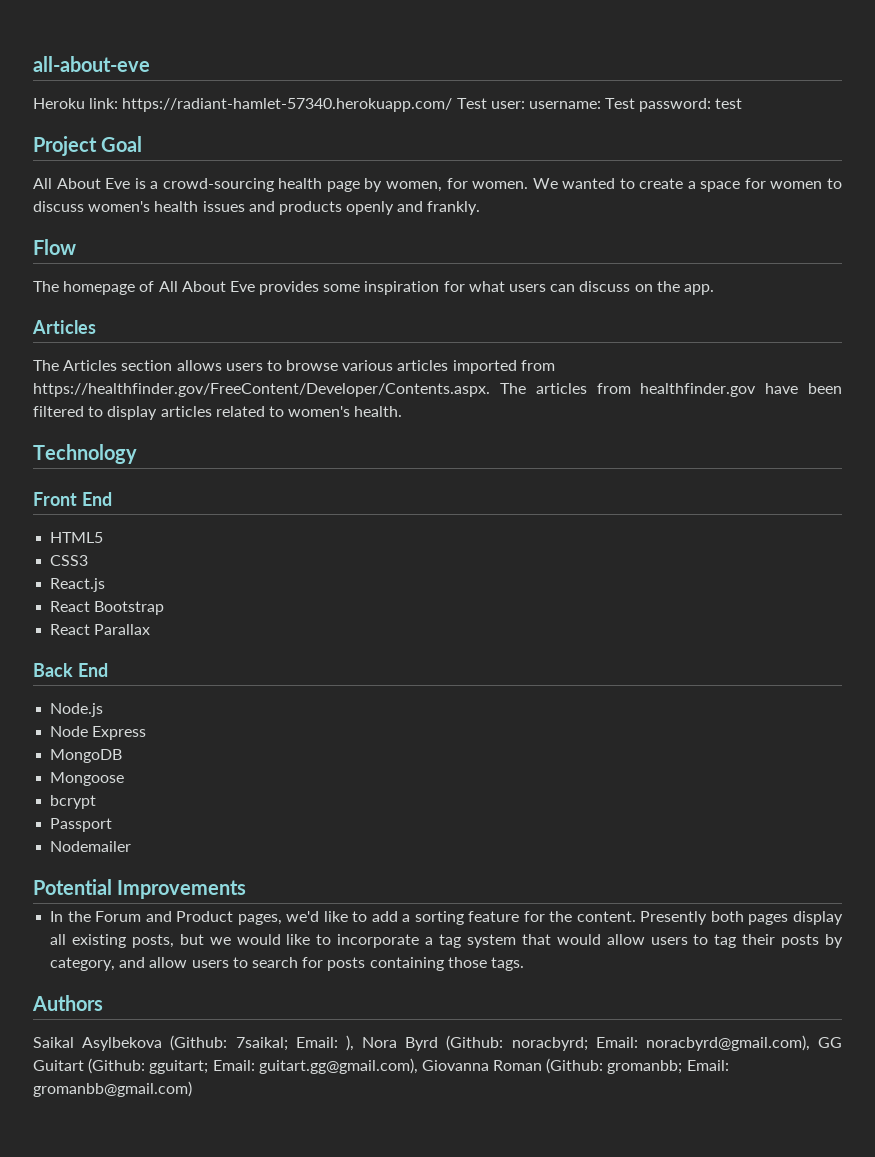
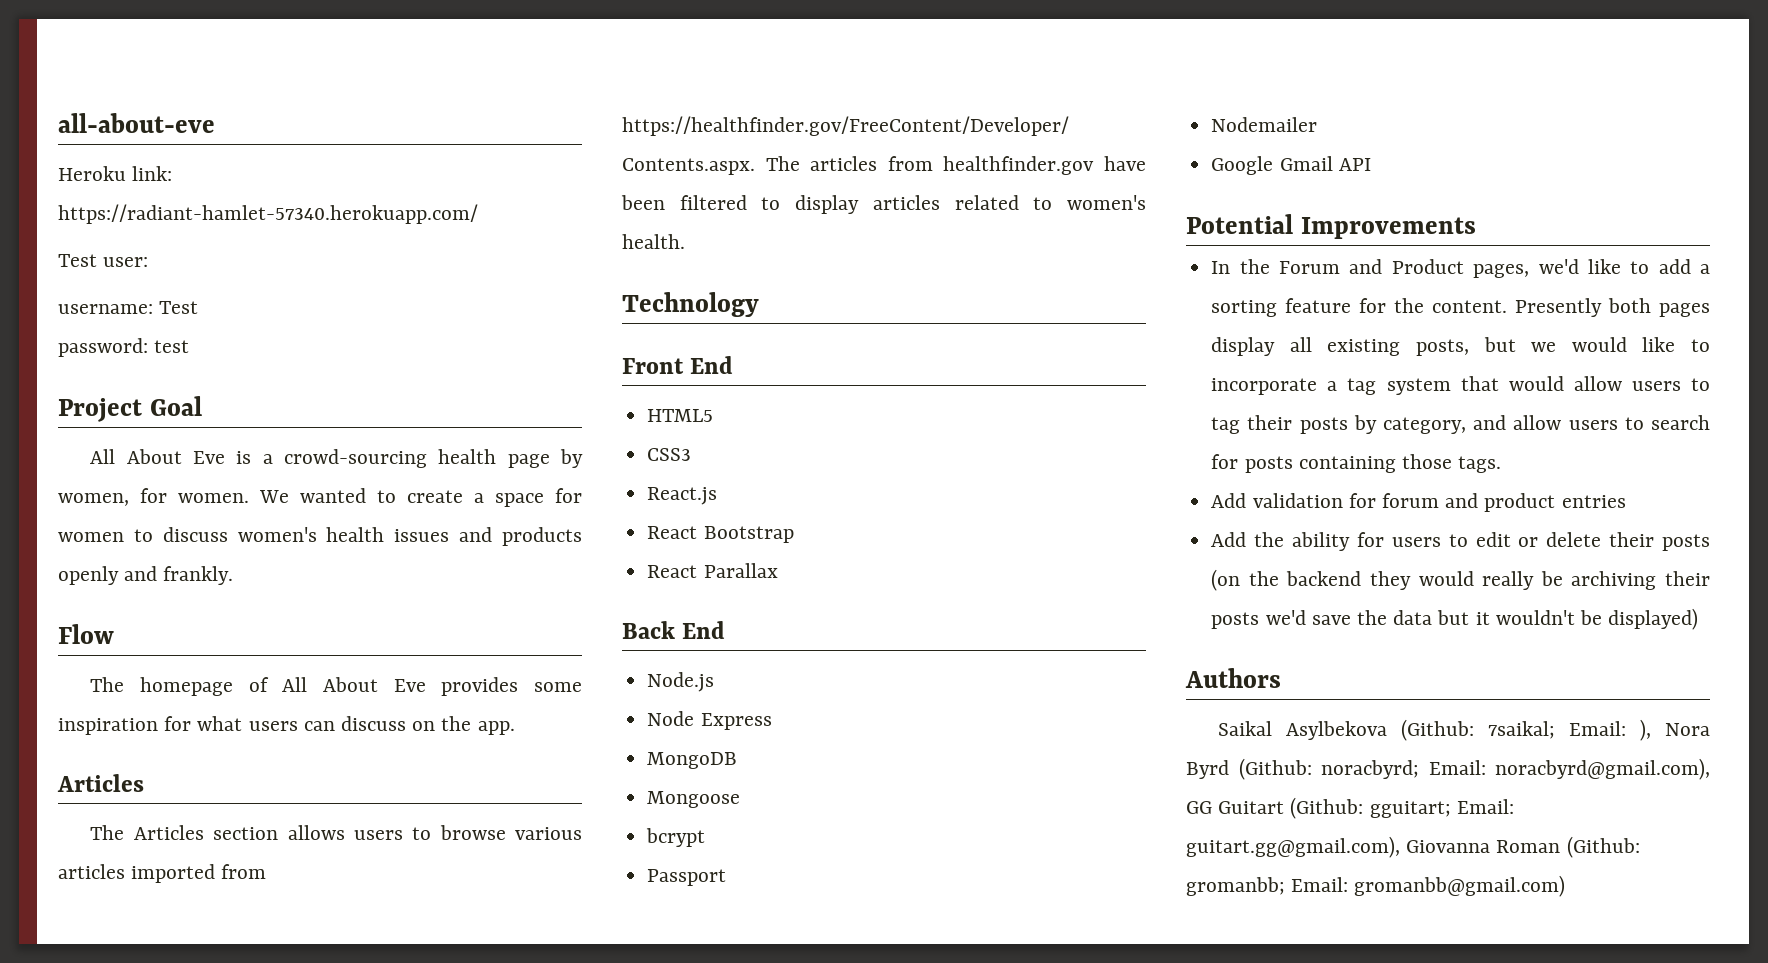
(453, 105) none -> (478, 214) //
(525, 105) none -> (149, 262) //
(636, 103) none -> (199, 307) //
(132, 846) none -> [1211,156,1371,175] // Google Gmail API
(524, 964) none -> [1211,493,1626,512] [1211,532,1710,551] [1211,569,1710,591] [1211,608,1699,630] // Add validation for forum and product entries // Add the ability for users to edit or delete their posts (on the backend they would really be archiving their posts we'd save the data but it wouldn't be displayed)

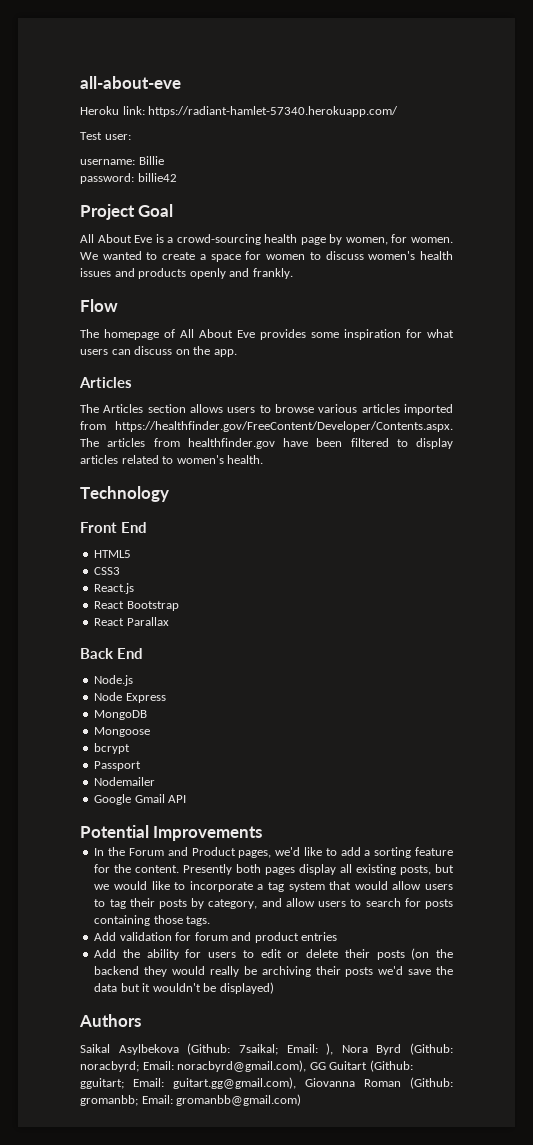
[159,301,199,314] Test -> [138,156,164,165] Billie
[154,340,190,353] test -> [137,173,177,182] billie42

